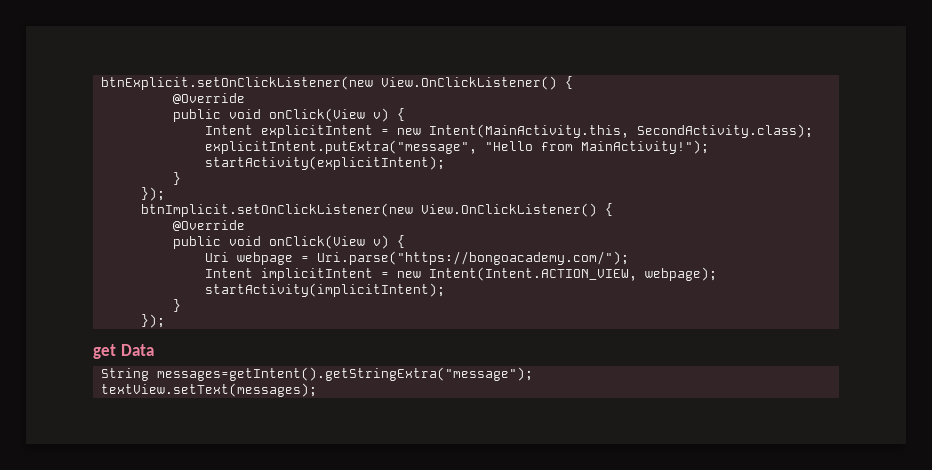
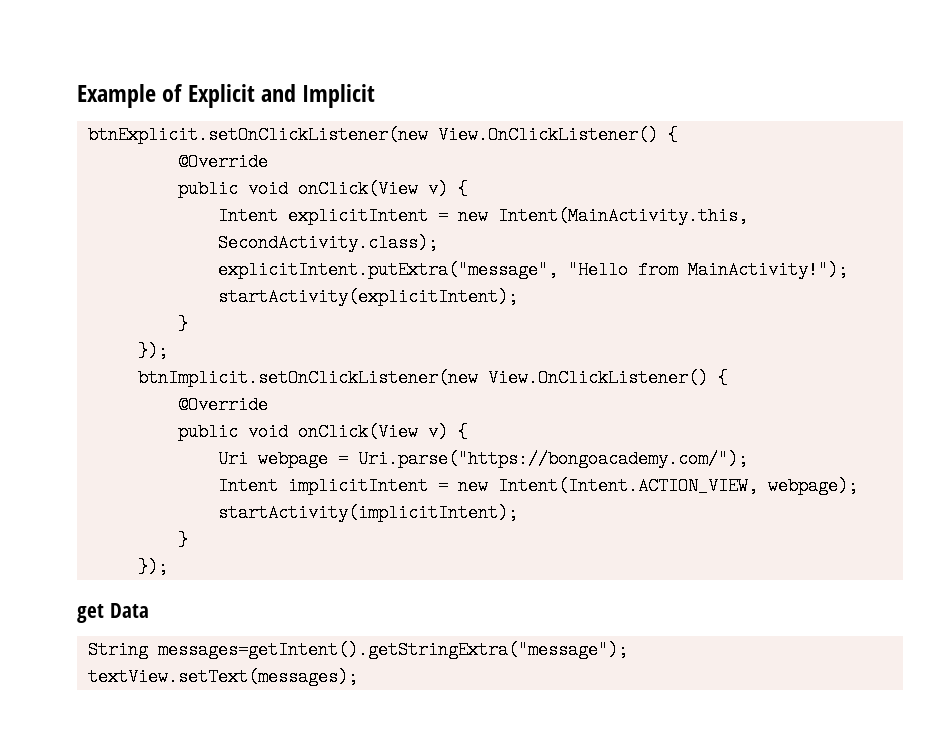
(100, 83) none -> [77,84,376,108] Example of Explicit and Implicit //

